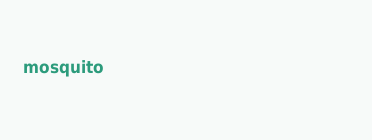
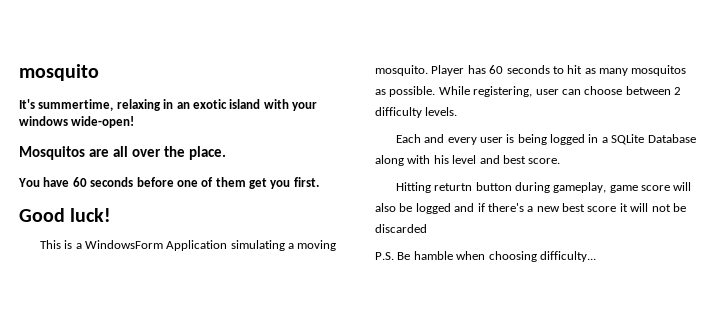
(104, 68) none -> [19,99,317,111] [19,116,135,128] [19,146,226,160] [18,177,319,189] [19,208,112,222] [39,240,337,251] [375,65,687,76] [375,86,681,97] [375,107,458,118] [395,134,696,145] [375,155,561,166] [395,182,692,193] [375,203,686,214] [375,224,427,233] [375,251,596,262] // It's summertime, relaxing in an exotic island with your windows wide-open! // Mosquitos are all over the place. // You have 60 seconds before one of them get you first. // Good luck! // This is a WindowsForm Application simulating a moving mosquito. Player has 60 seconds to hit as many mosquitos as possible. While registering, user can choose between 2 difficulty levels. // Each and every user is being logged in a SQLite Database along with his level and best score. // Hitting returtn button during gameplay, game score will also be logged and if there's a new best score it will not be discarded // P.S. Be hamble when choosing difficulty...

